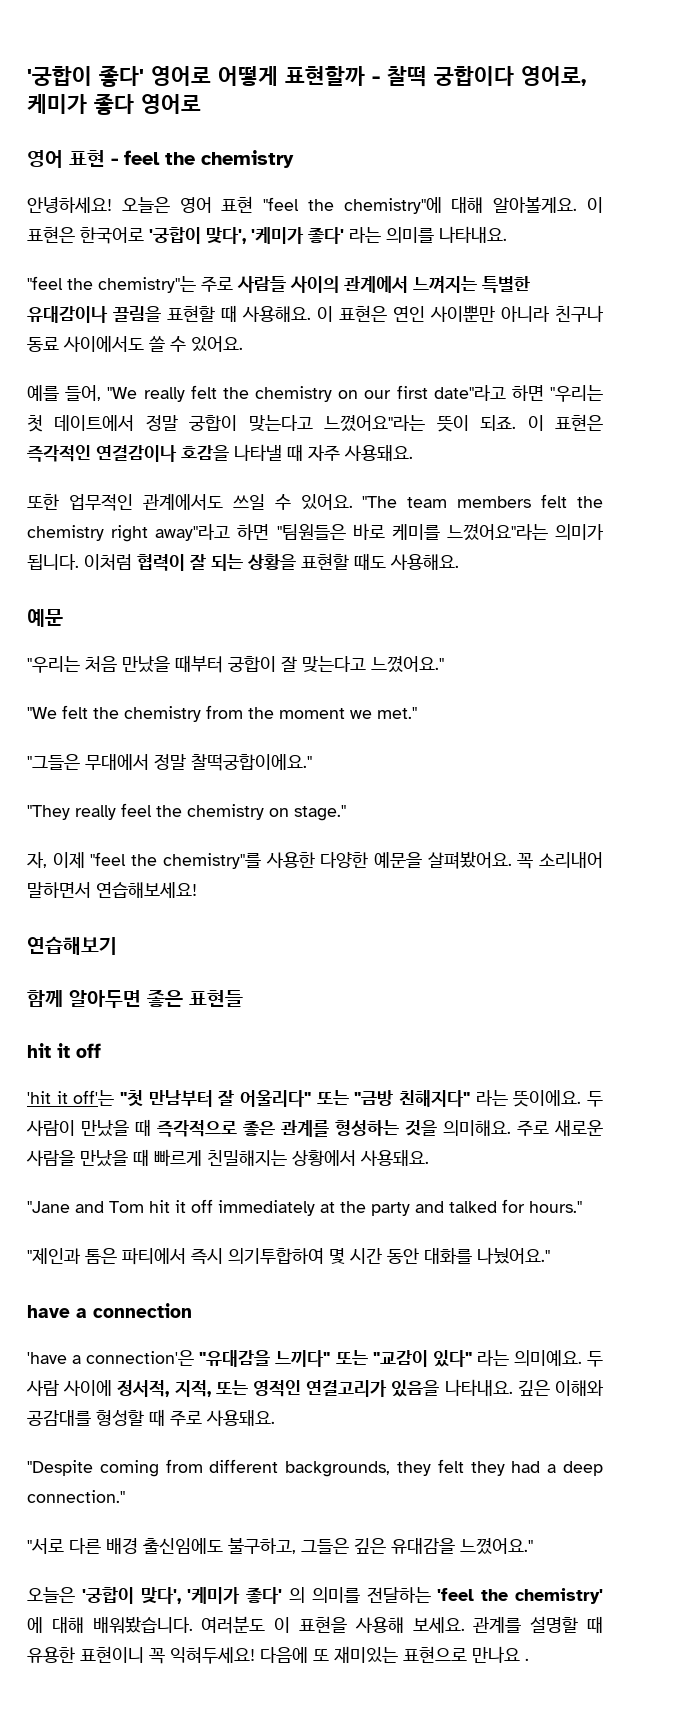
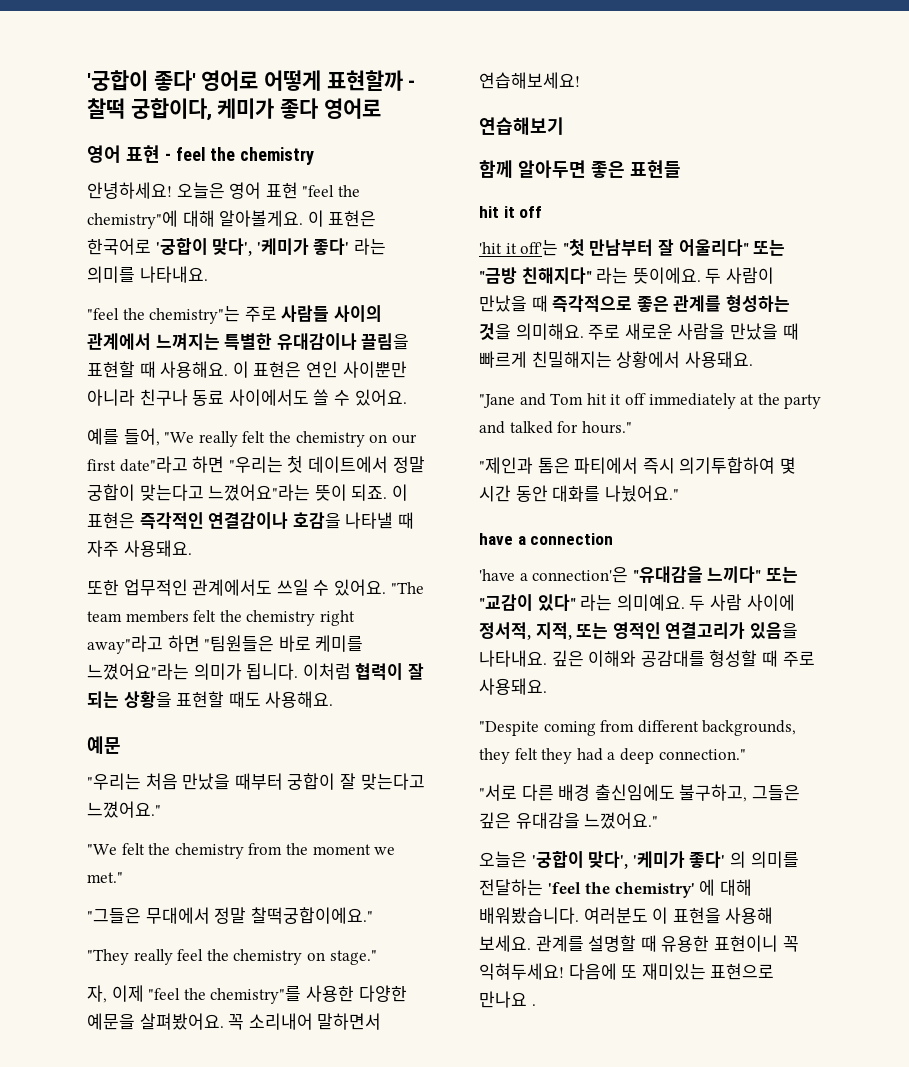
[434,66,586,86] 궁합이다 영어로, -> [130,98,212,121] 궁합이다,

